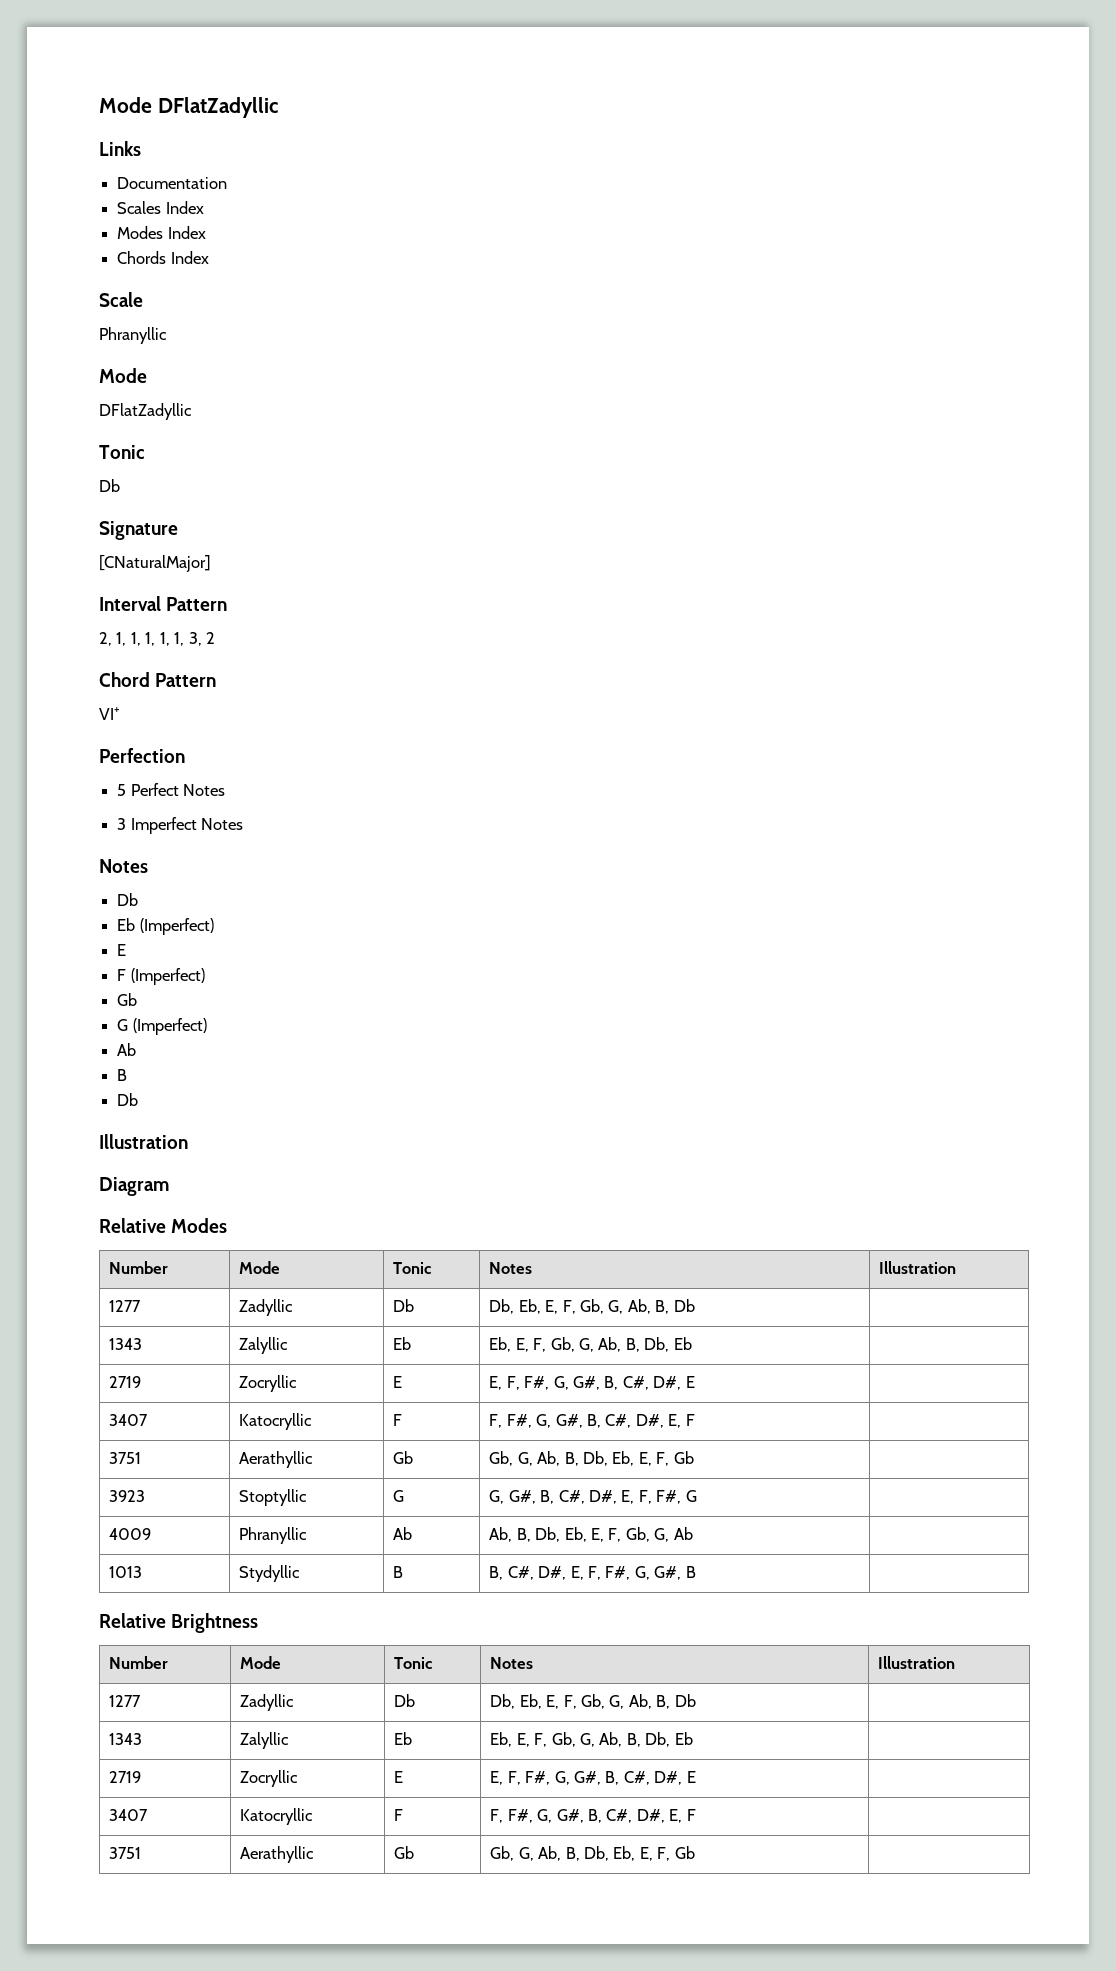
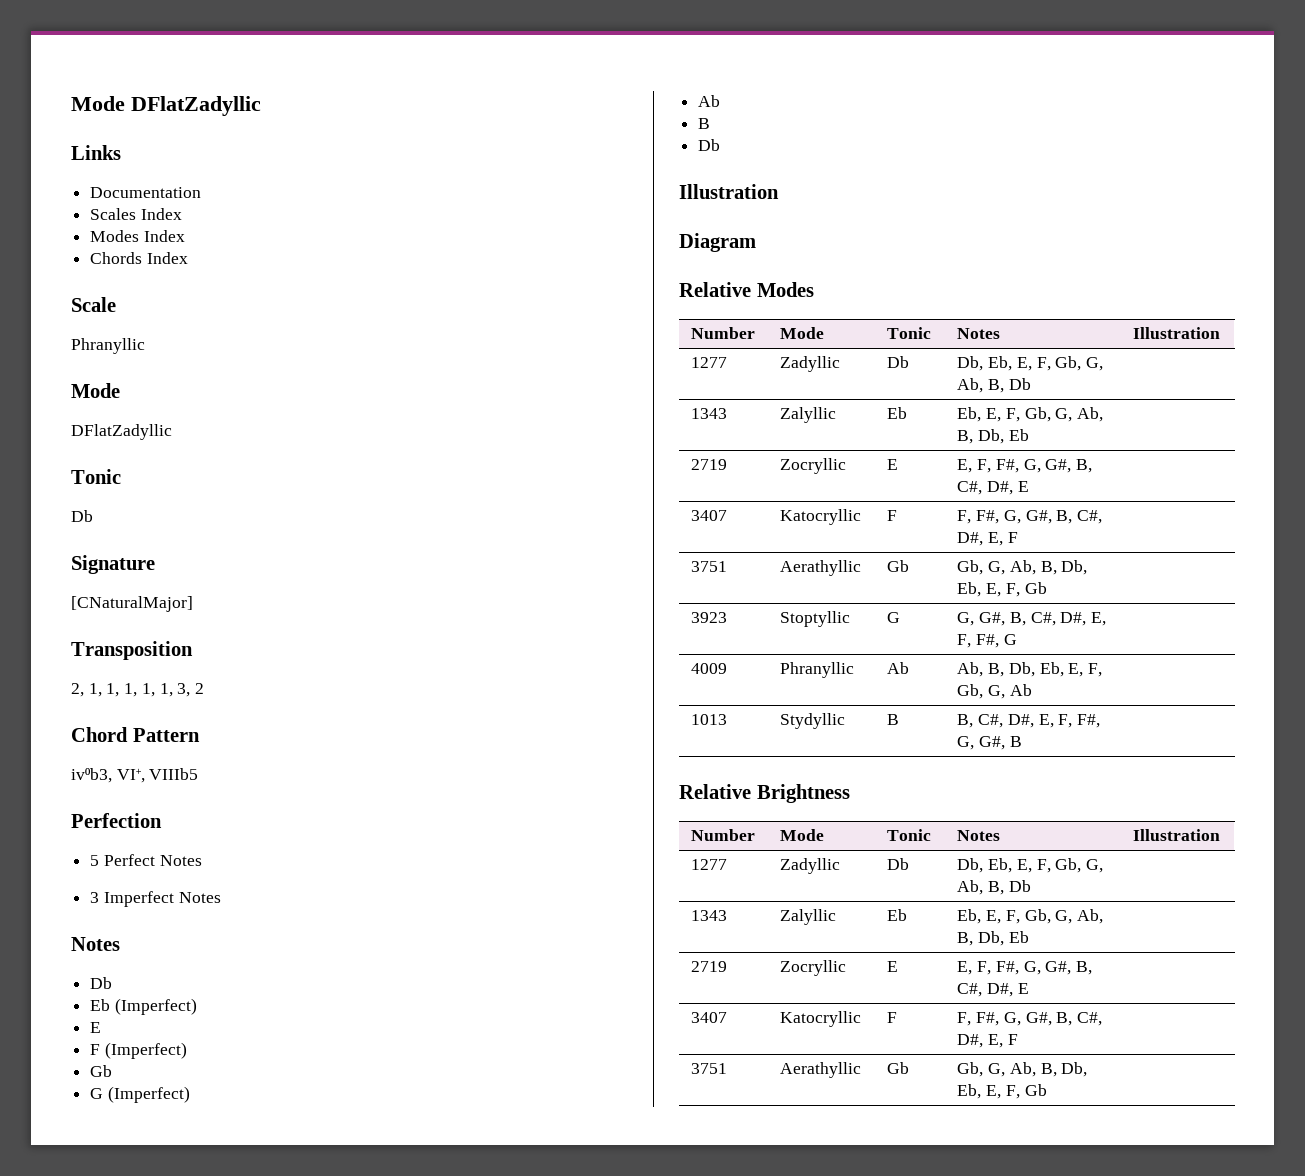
[99,596,228,611] Interval Pattern -> [71,641,193,660] Transposition
[99,707,120,720] VI⁺ -> [71,768,199,783] iv⁰b3, VI⁺, VIIIb5

